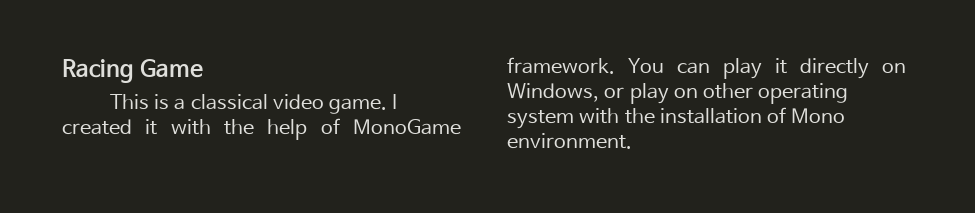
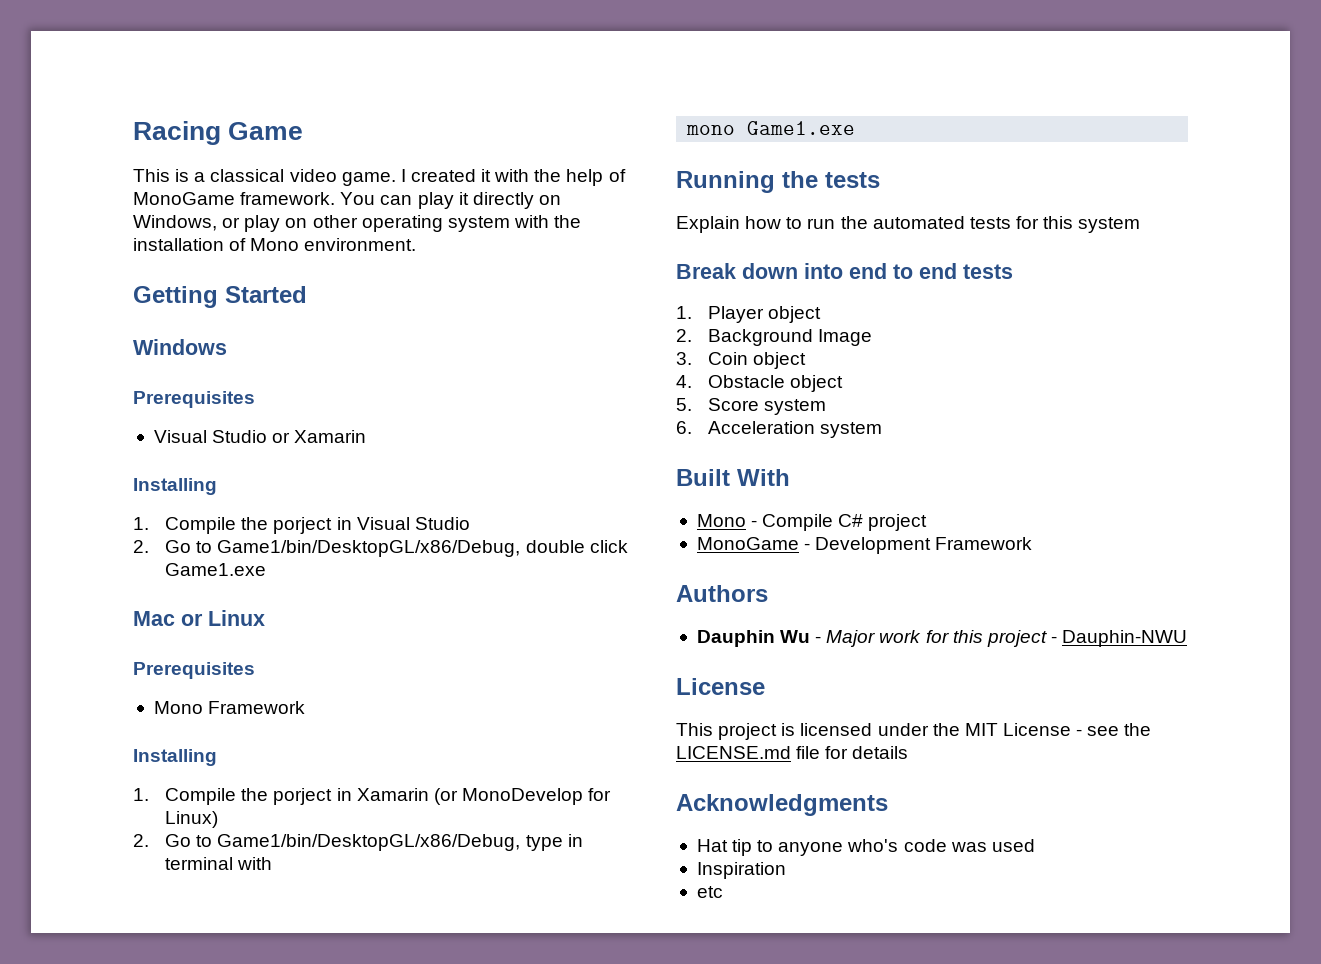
(632, 141) none -> [133,286,307,308] [133,339,227,355] [133,391,255,408] [153,430,367,443] [133,478,217,495] [133,517,470,534] [133,540,628,557] [165,563,267,576] [133,610,265,626] [133,662,255,679] [153,701,306,714] [133,749,217,766] [133,788,612,805] [165,811,219,828] [133,834,583,851] [165,857,273,870] [686,121,856,135] [676,171,880,193] [676,216,1141,233] [676,263,1013,279] [676,306,822,323] [676,329,873,346] [676,352,807,369] [676,375,844,392] [676,398,827,415] [676,421,883,438] [676,469,790,486] [696,514,928,531] [696,537,1033,554] [676,585,768,602] [696,630,1188,647] [676,678,765,695] [676,723,1152,740] [676,746,909,759] [676,794,888,816] [696,839,1035,856] [696,862,786,879] [696,886,723,898] // Getting Started // Windows // Prerequisites // Visual Studio or Xamarin // Installing // 1. Compile the porject in Visual Studio // 2. Go to Game1/bin/DesktopGL/x86/Debug, double click Game1.exe // Mac or Linux // Prerequisites // Mono Framework // Installing // 1. Compile the porject in Xamarin (or MonoDevelop for Linux) // 2. Go to Game1/bin/DesktopGL/x86/Debug, type in terminal with // mono Game1.exe // Running the tests // Explain how to run the automated tests for this system // Break down into end to end tests // 1. Player object // 2. Background Image // 3. Coin object // 4. Obstacle object // 5. Score system // 6. Acceleration system // Built With // Mono - Compile C# project // MonoGame - Development Framework // Authors // Dauphin Wu - Major work for this project - Dauphin-NWU // License // This project is licensed under the MIT License - see the LICENSE.md file for details // Acknowledgments // Hat tip to anyone who's code was used // Inspiration // etc

